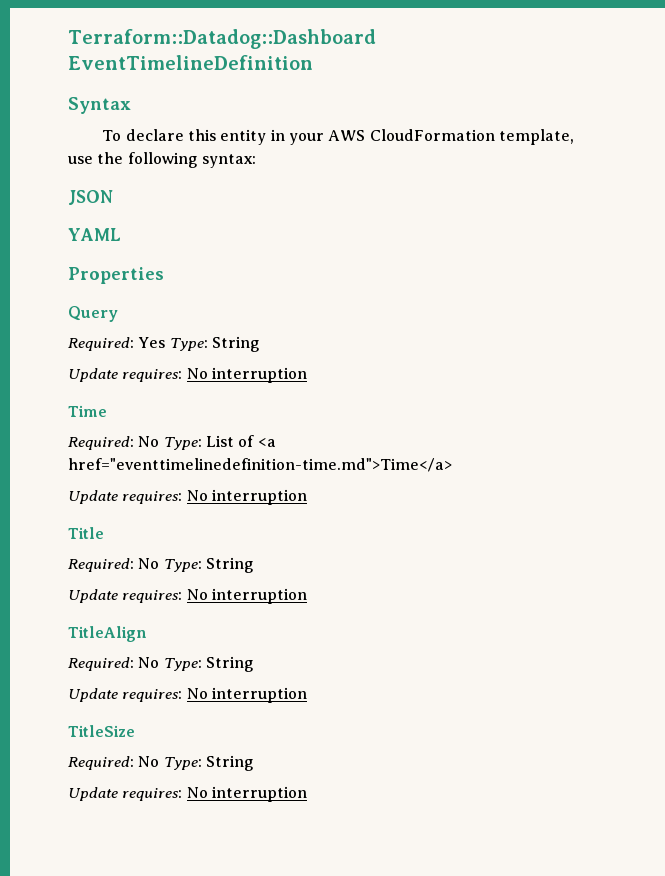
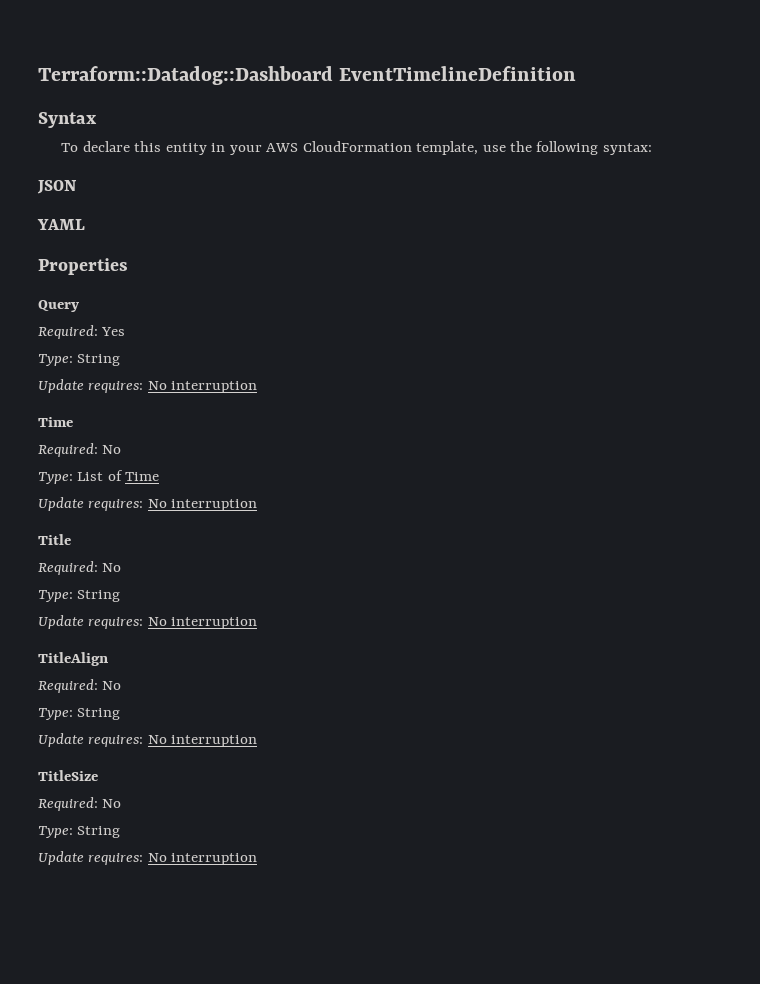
(166, 342) none -> (126, 331) //
(160, 441) none -> (122, 449) //
[257,438,276,447] [68,458,452,472] <a href="eventtimelinedefinition-time.md">Time</a> -> [125,472,160,481] Time
(160, 563) none -> (122, 567) //
(160, 662) none -> (122, 685) //
(160, 761) none -> (122, 803) //

